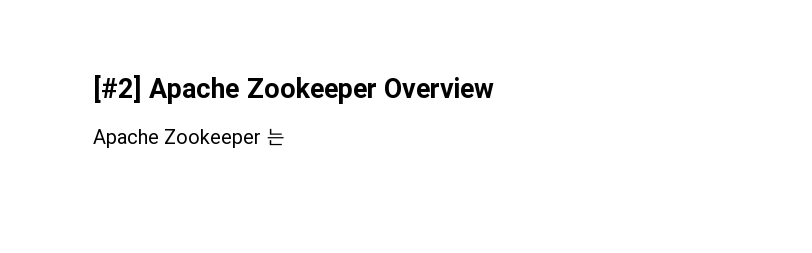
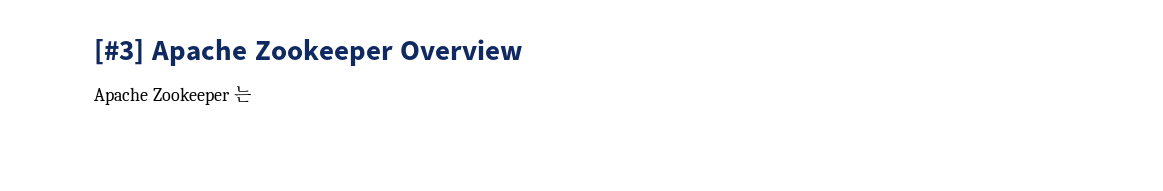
[93,75,142,103] [#2] -> [94,39,144,65] [#3]

